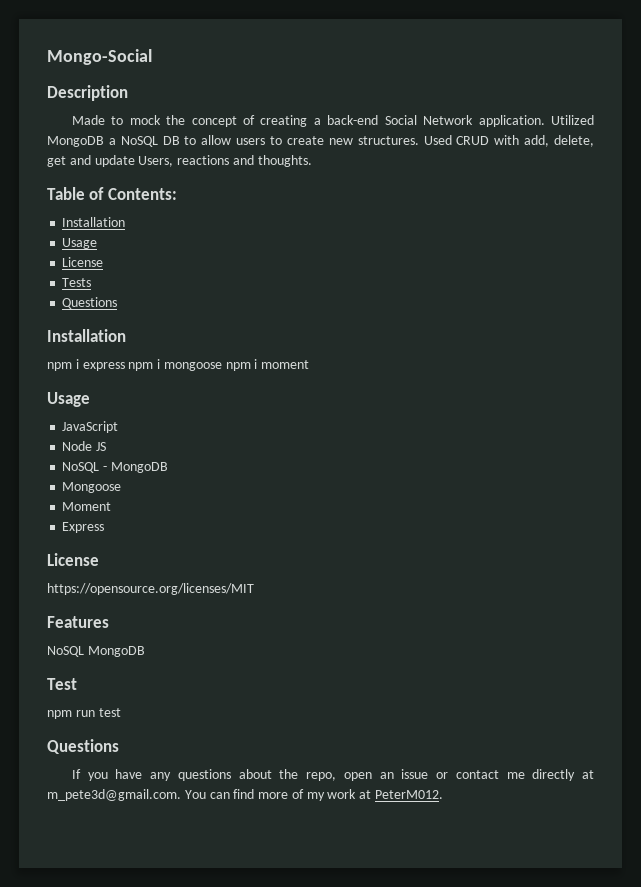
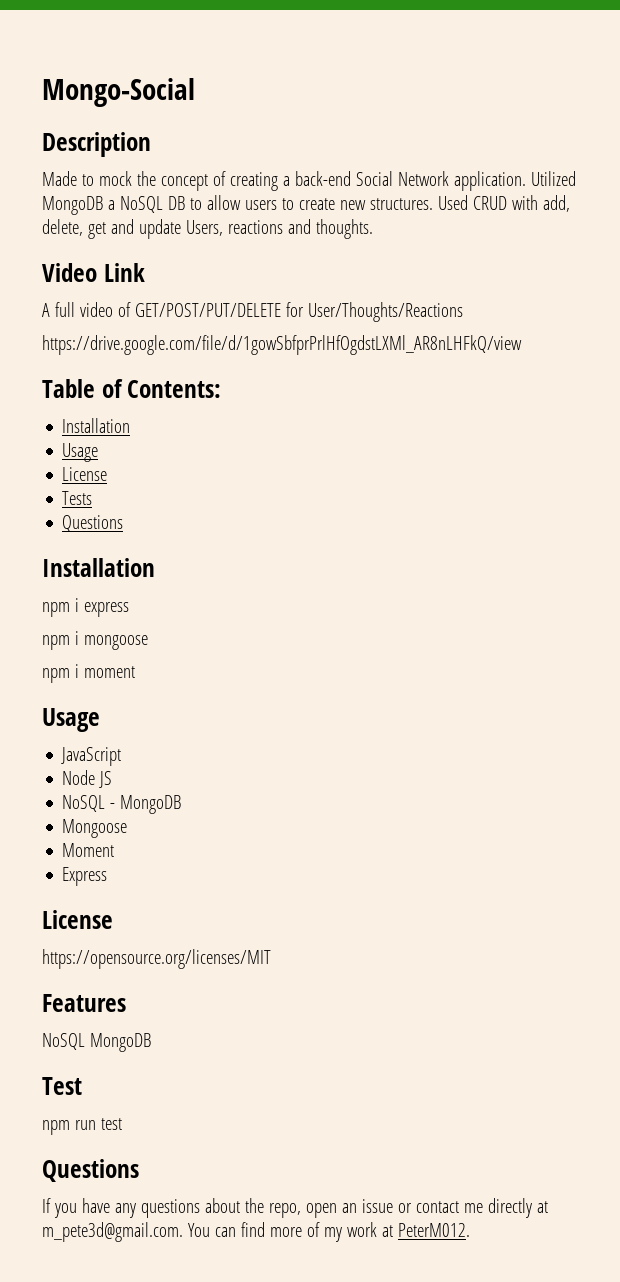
(312, 161) none -> [42,263,145,282] [42,302,463,322] [42,335,522,355] // Video Link // A full video of GET/POST/PUT/DELETE for User/Thoughts/Reactions // https://drive.google.com/file/d/1gowSbfprPrlHfOgdstLXMl_AR8nLHFkQ/view
(125, 366) none -> (129, 609) //
(222, 366) none -> (148, 642) //

